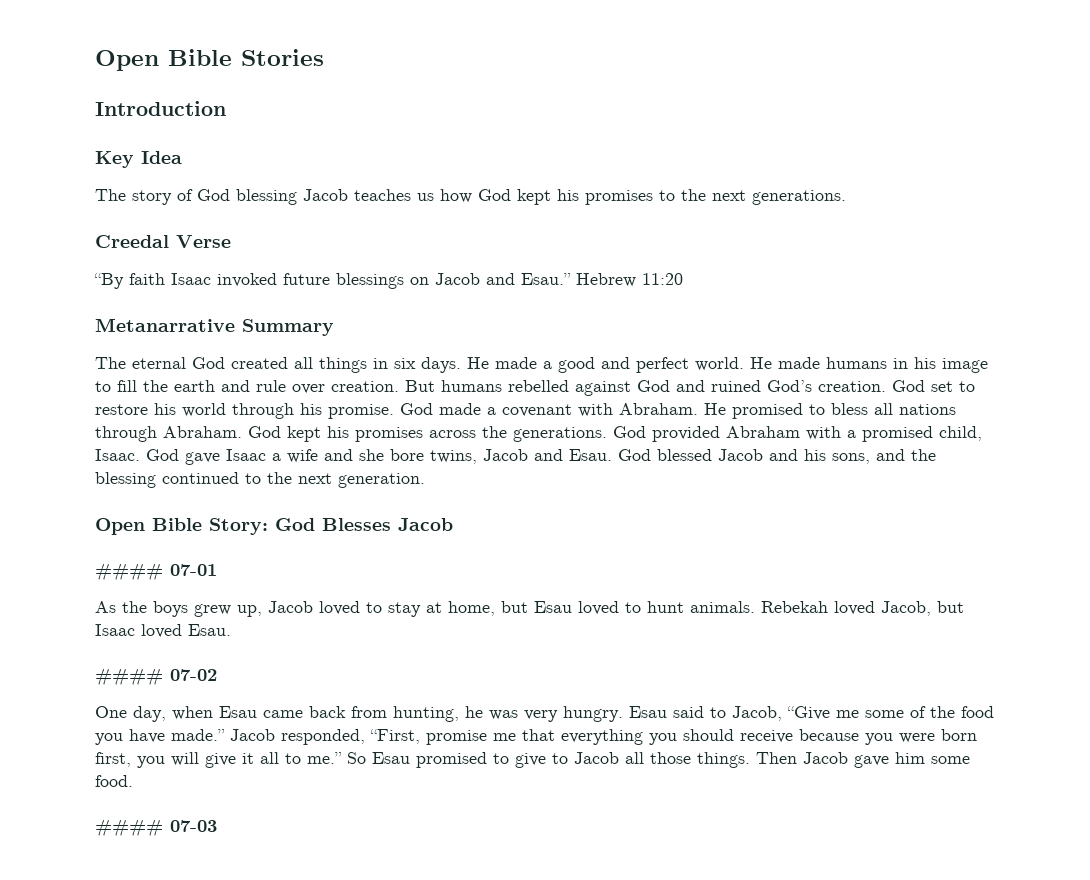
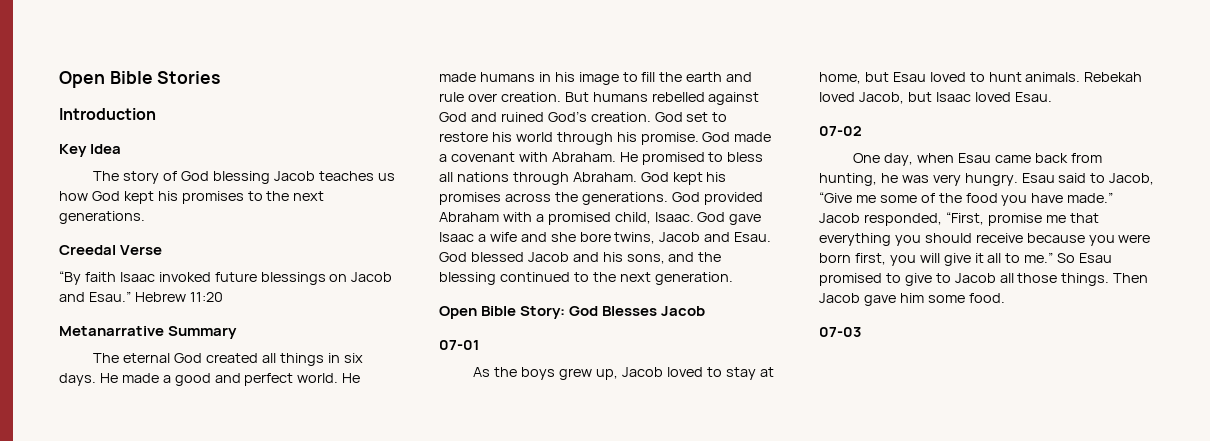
[95,563,163,581] #### -> (706, 311) none
[95,668,163,686] #### -> (1052, 97) none
[95,819,163,837] #### -> (1005, 298) none

